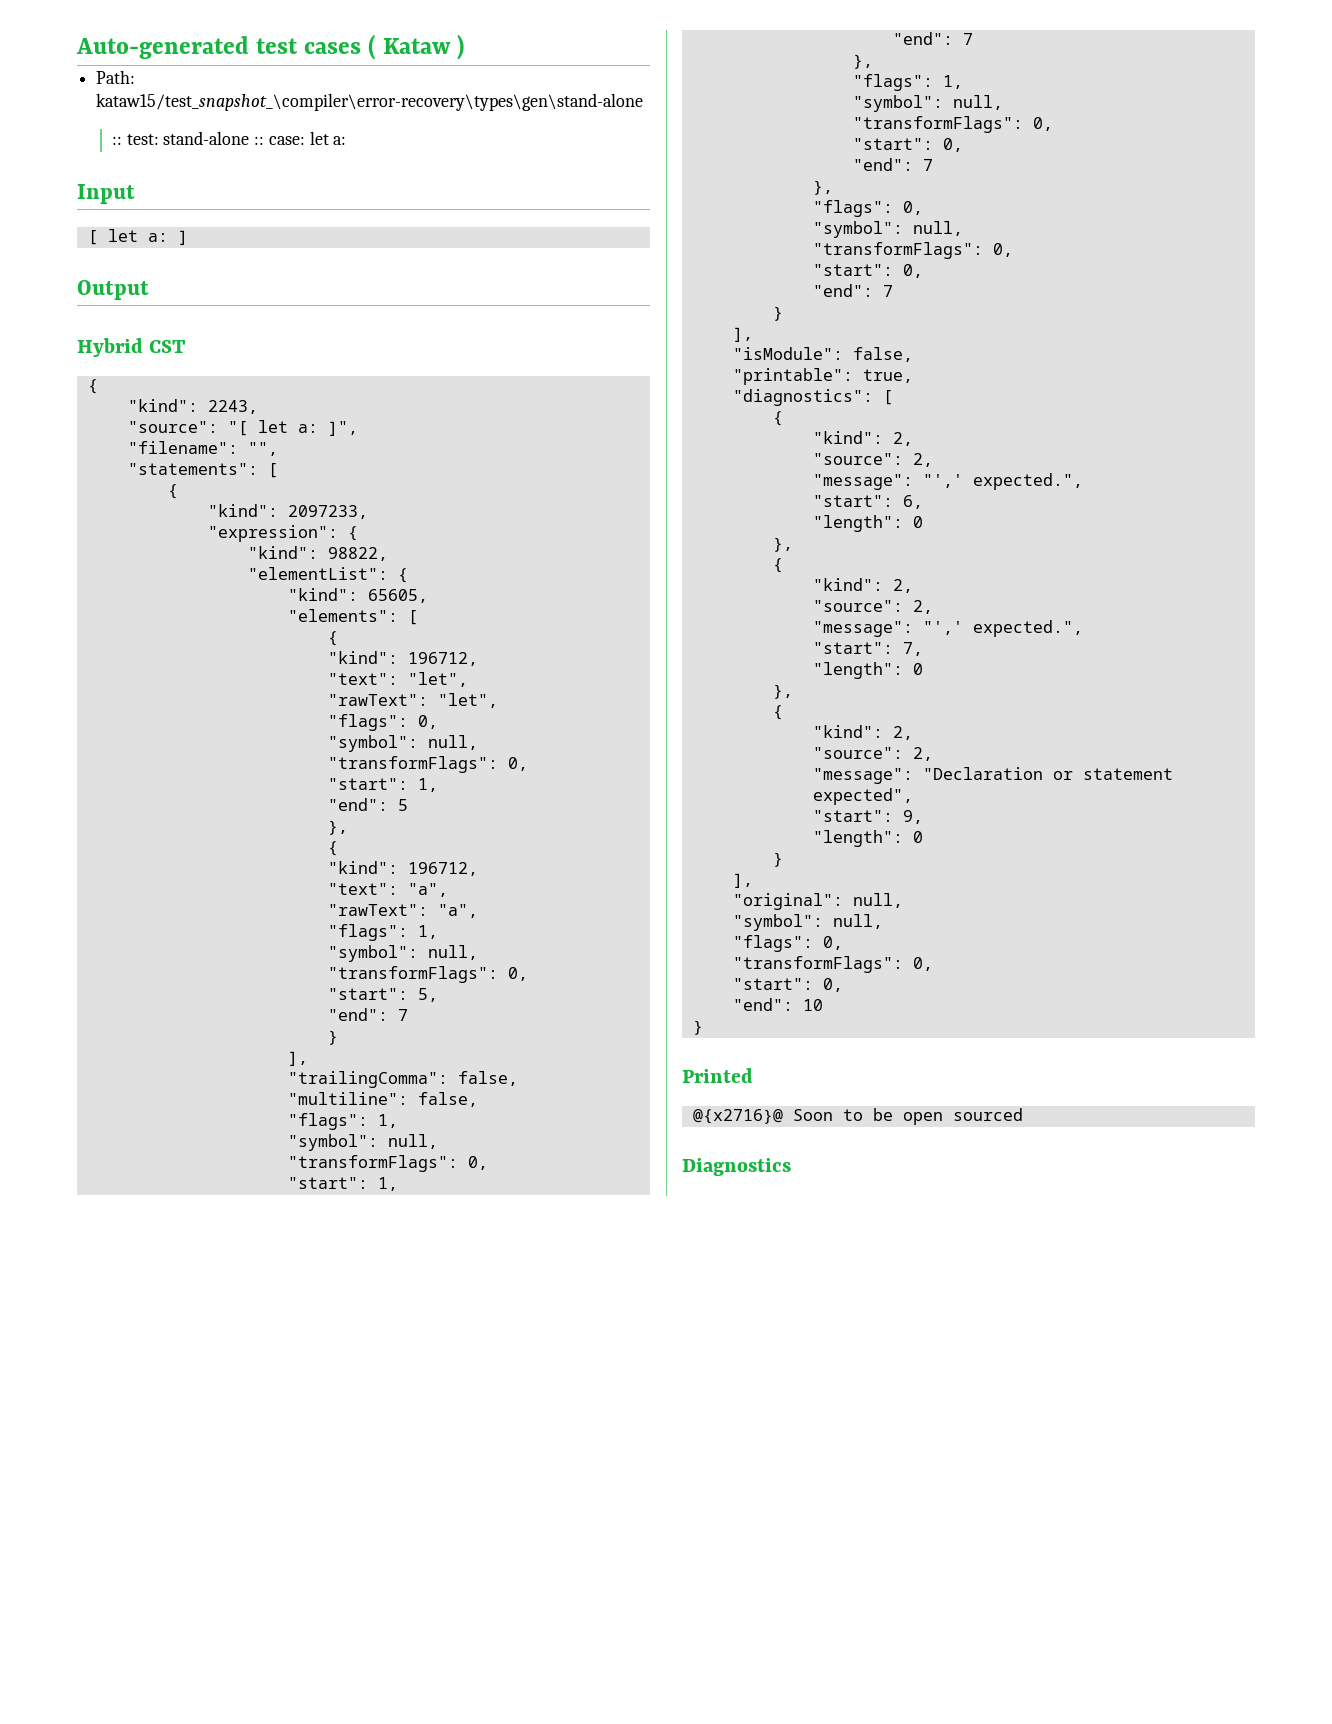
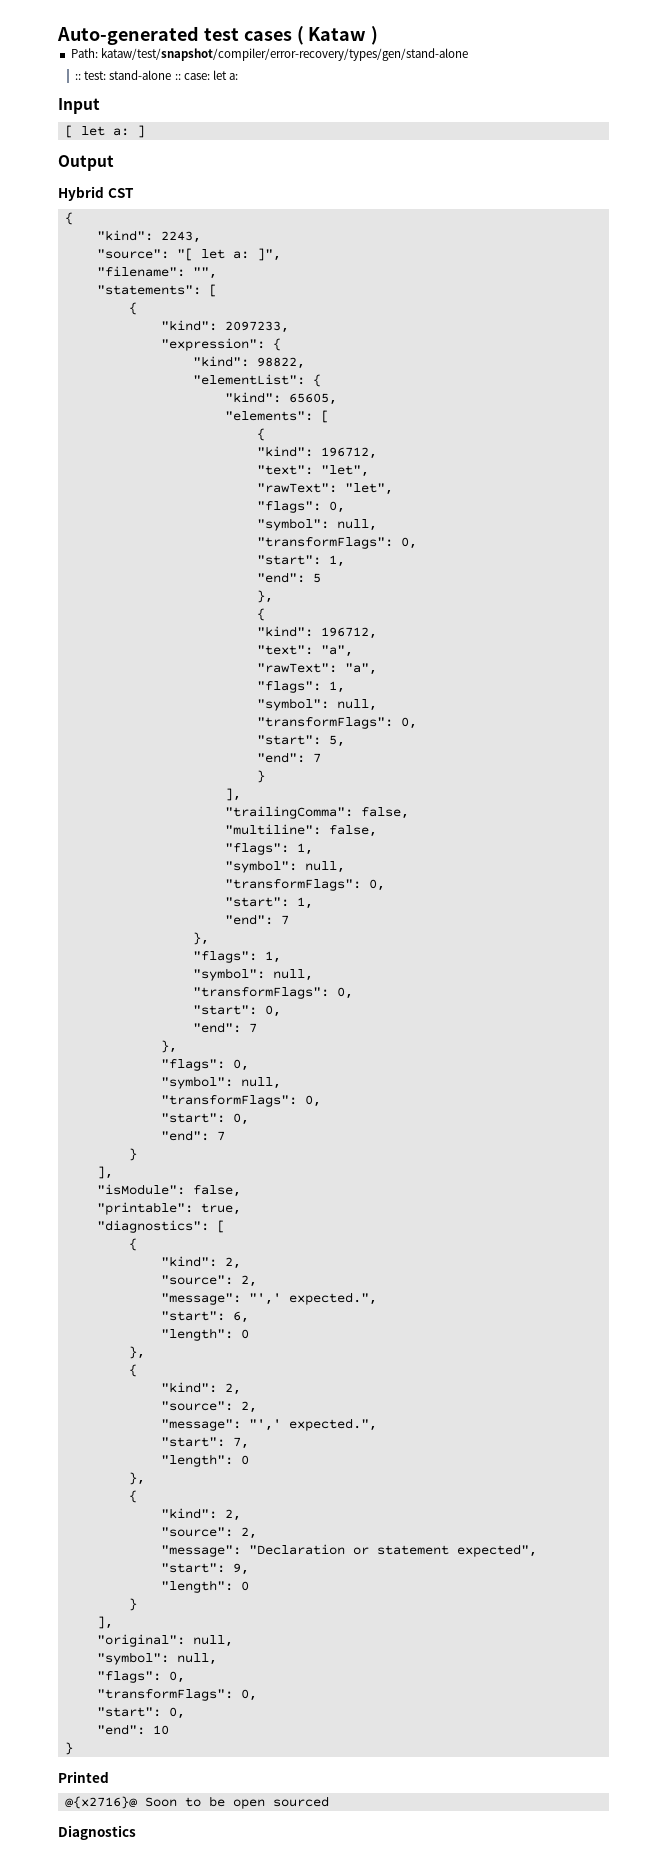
[96,93,644,111] kataw15/test_snapshot_\compiler\error-recovery\types\gen\stand-alone -> [100,48,468,61] kataw/test/snapshot/compiler/error-recovery/types/gen/stand-alone

